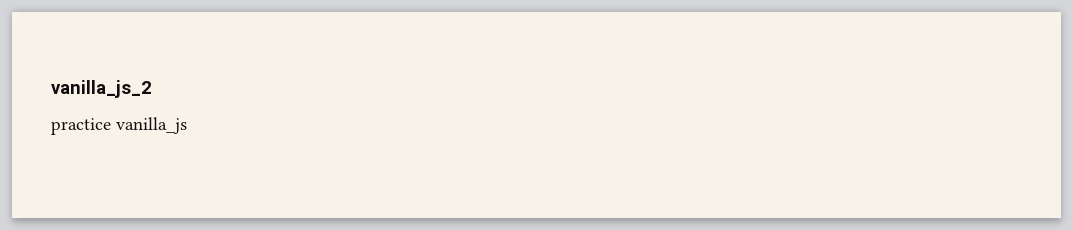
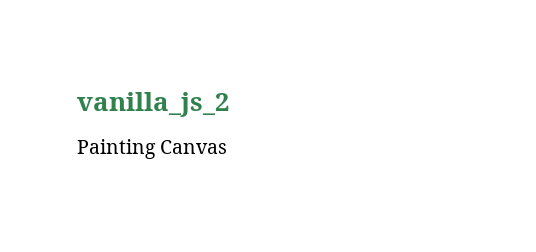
[51,117,187,135] practice vanilla_js -> [77,139,228,159] Painting Canvas

